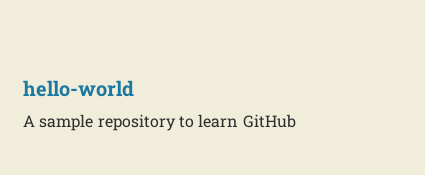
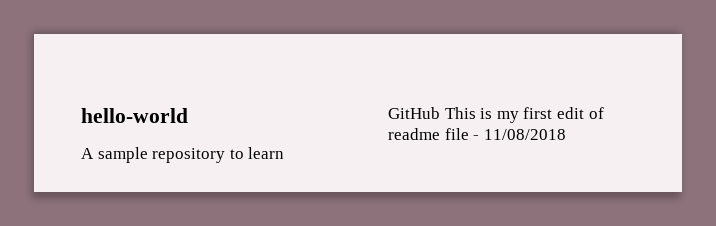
(296, 121) none -> [444,107,604,123] [388,128,566,140] This is my first edit of readme file - 11/08/2018

